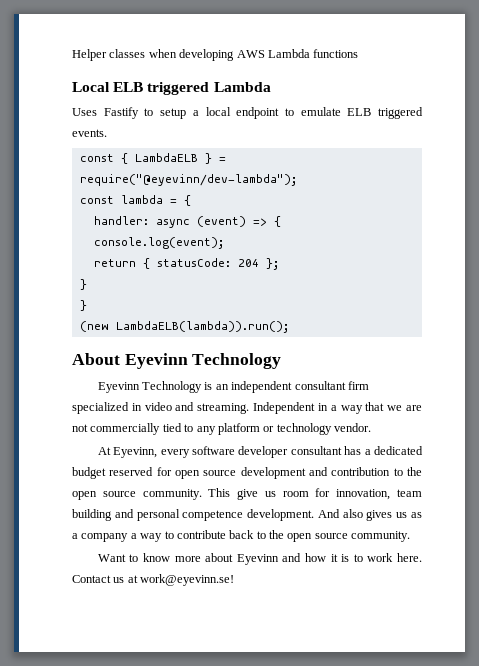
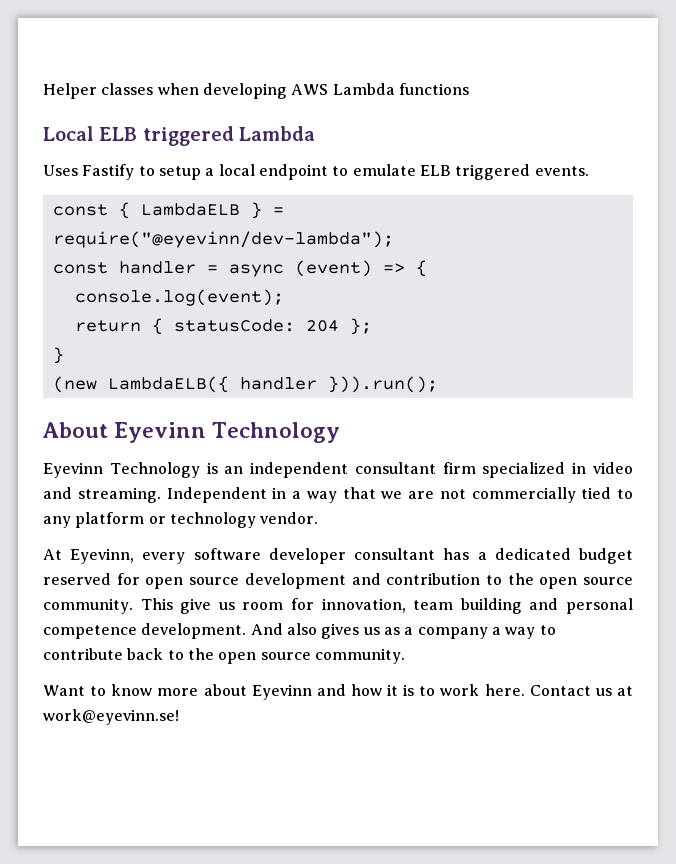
[120,195,191,206] [93,216,149,225] lambda = { // handler: -> [118,261,218,274] handler =
[79,300,87,311] // } -> (64, 355) none
[115,321,289,333] LambdaELB(lambda)).run(); -> [107,376,438,393] LambdaELB({ handler })).run();

